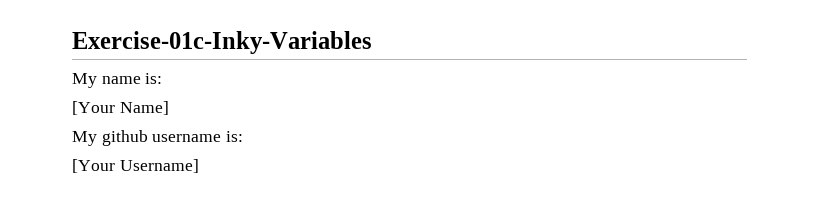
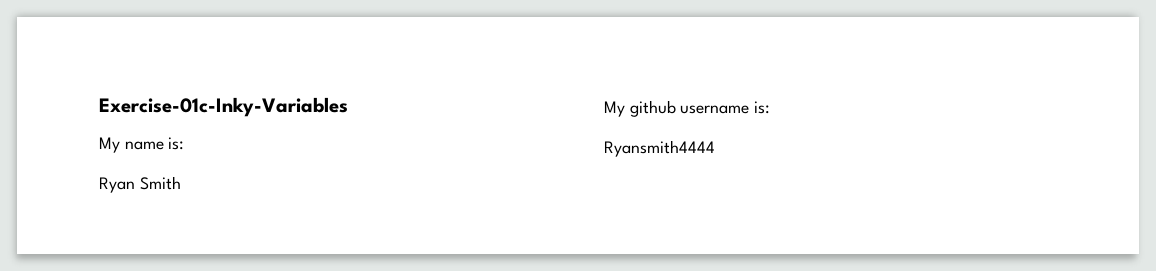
[72,101,169,115] [Your Name] -> [99,176,181,193] Ryan Smith
[72,159,199,173] [Your Username] -> [604,140,715,157] Ryansmith4444

